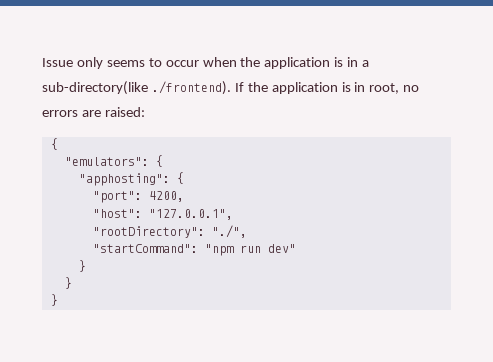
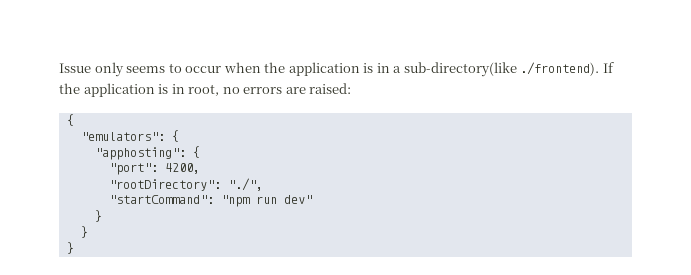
[92,209,233,220] // "host": "127.0.0.1", -> (200, 168) none

